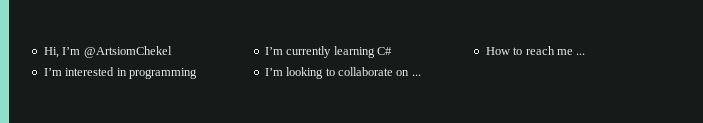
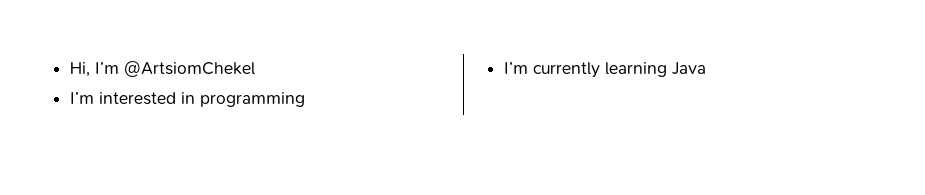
[376,47,392,55] [264,67,421,79] [485,46,586,55] C# // I’m looking to collaborate on ... // How to reach me ... -> [672,62,707,75] Java

